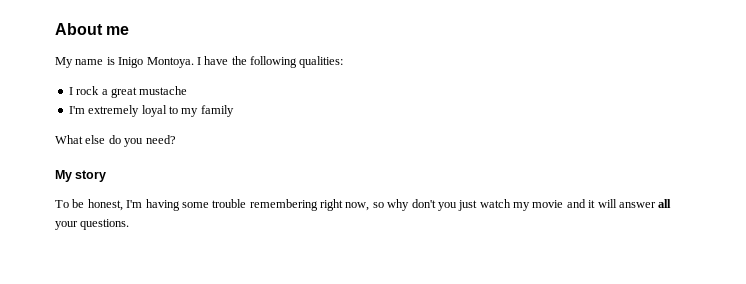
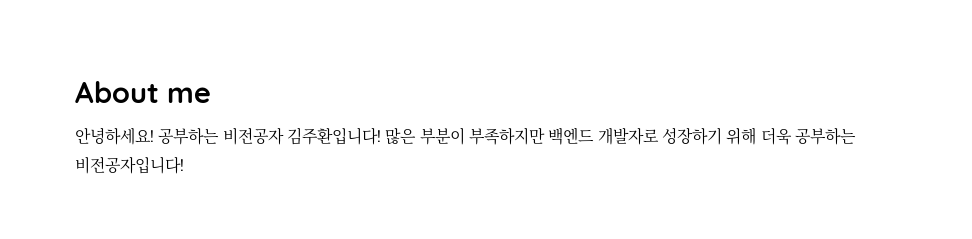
[55,56,344,68] [68,86,188,98] [68,105,234,117] [55,135,176,147] [55,170,107,182] [55,199,672,211] [55,219,130,230] My name is Inigo Montoya. I have the following qualities: // I rock a great mustache // I'm extremely loyal to my family // What else do you need? // My story // To be honest, I'm having some trouble remembering right now, so why don't you just watch my movie and it will answer all your questions. -> [75,127,856,145] [75,156,184,174] 안녕하세요! 공부하는 비전공자 김주환입니다! 많은 부분이 부족하지만 백엔드 개발자로 성장하기 위해 더욱 공부하는 비전공자입니다!

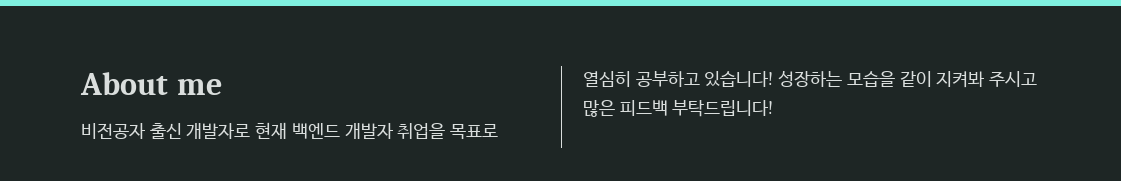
[75,127,856,145] [75,156,184,174] 안녕하세요! 공부하는 비전공자 김주환입니다! 많은 부분이 부족하지만 백엔드 개발자로 성장하기 위해 더욱 공부하는 비전공자입니다! -> [81,122,499,140] [583,71,1038,88] [583,100,774,117] 비전공자 출신 개발자로 현재 백엔드 개발자 취업을 목표로 열심히 공부하고 있습니다! 성장하는 모습을 같이 지켜봐 주시고 많은 피드백 부탁드립니다!

